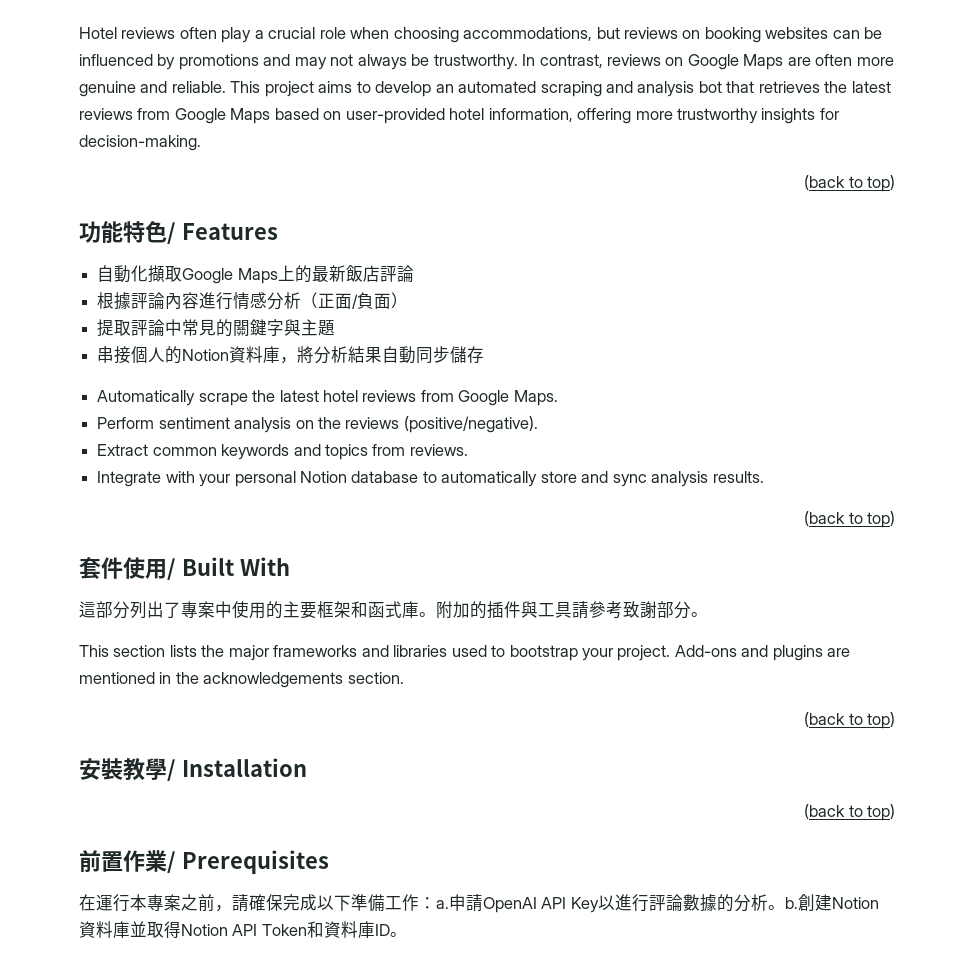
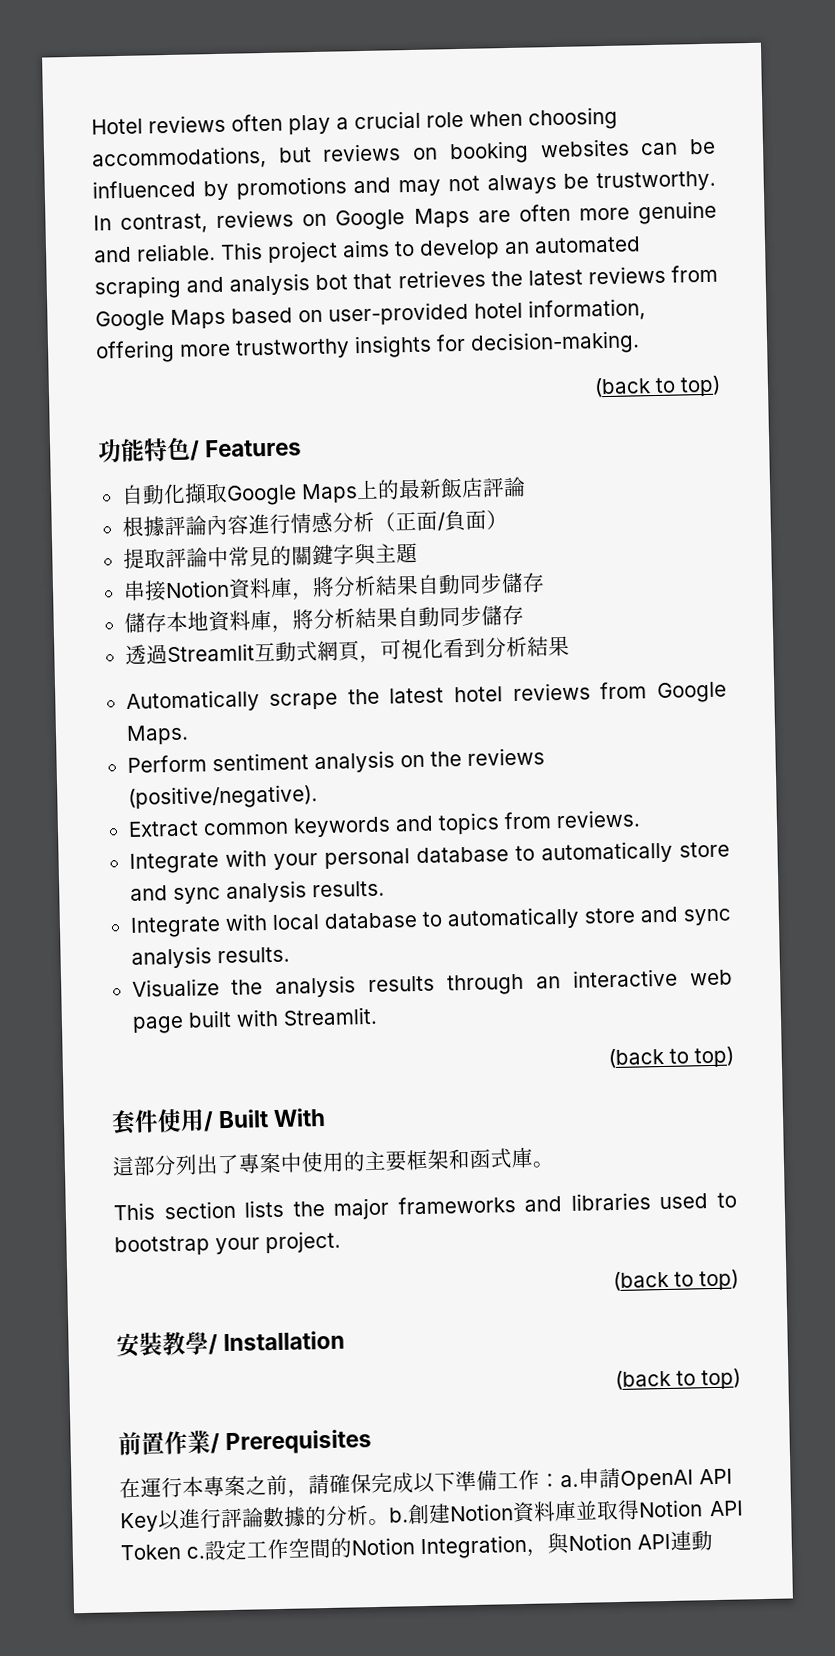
[131,346,183,364] 個人的 -> (167, 591) none
(485, 354) none -> [123,604,524,634] [124,635,570,665] // 儲存本地資料庫，將分析結果自動同步儲存 // 透過Streamlit互動式網頁，可視化看到分析結果
[299,471,764,487] Notion database to automatically store and sync analysis results. -> [415,840,730,865] [129,880,385,905] [129,906,732,938] [130,946,290,969] [131,968,733,998] [131,1006,378,1034] database to automatically store and sync analysis results. // Integrate with local database to automatically store and sync analysis results. // Visualize the analysis results through an interactive web page built with Streamlit.
[436,601,708,619] 附加的插件與工具請參考致謝部分。 -> (555, 1164) none
[674,645,851,661] [79,672,404,688] Add-ons and plugins are mentioned in the acknowledgements section. -> (341, 1242) none
[306,921,407,938] 和資料庫ID。 -> [186,1530,713,1561] c.設定工作空間的Notion Integration，與Notion API連動

